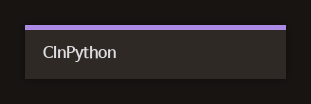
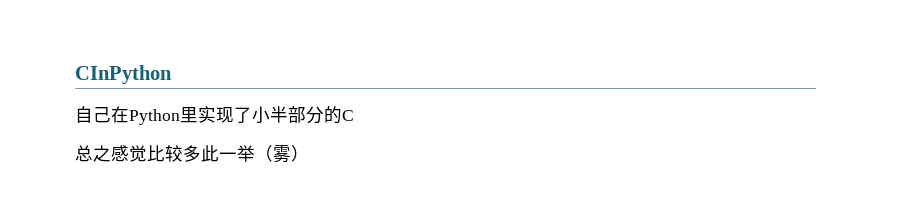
(116, 54) none -> [75,106,354,125] [75,145,309,163] // 自己在Python里实现了小半部分的C // 总之感觉比较多此一举（雾）

